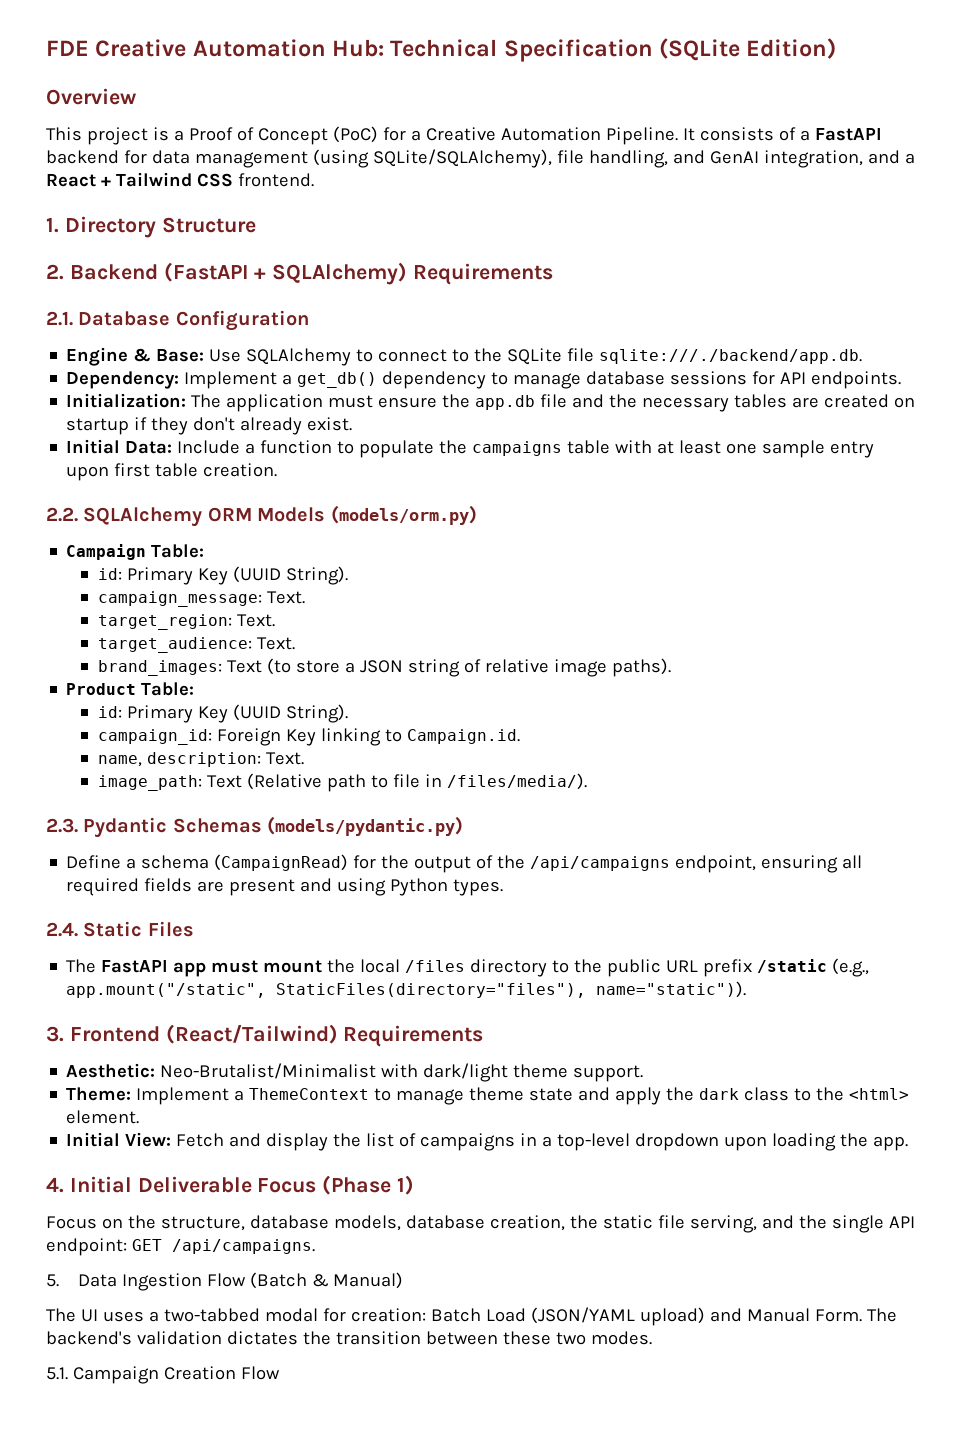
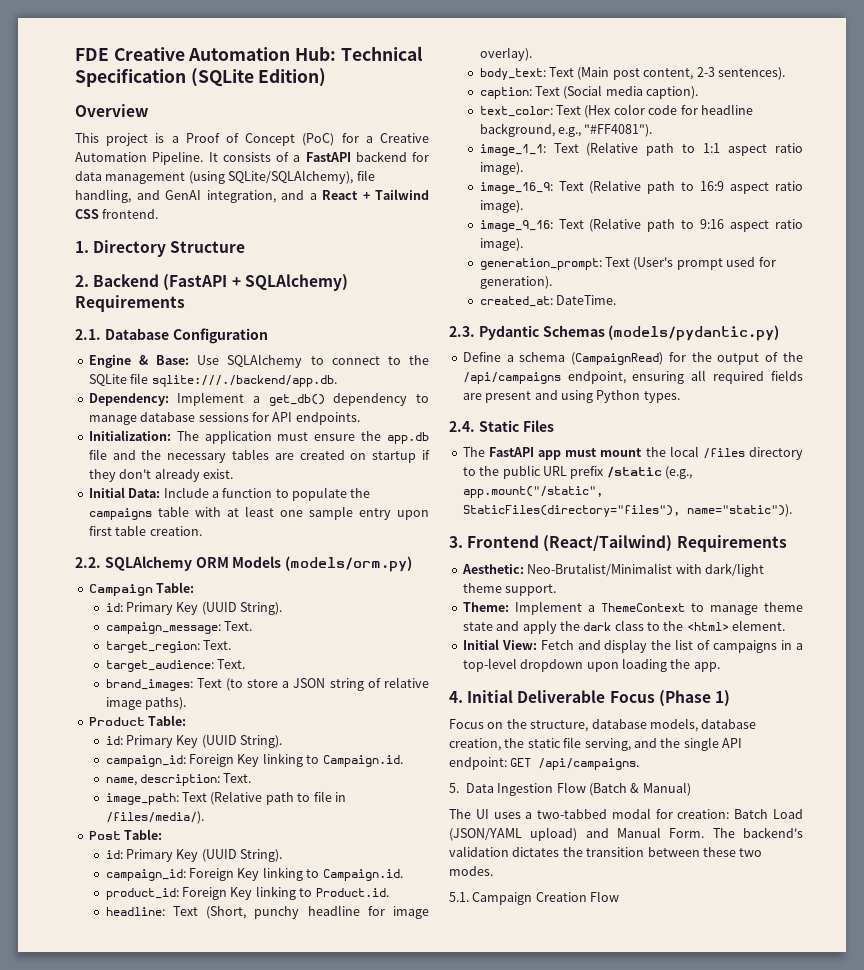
(587, 781) none -> [88,829,163,840] [105,849,283,862] [105,867,403,881] [105,886,389,900] [105,905,429,919] [479,47,532,61] [479,67,785,80] [479,85,699,99] [479,104,753,118] [479,123,653,137] [479,142,803,156] [479,162,523,175] [479,180,803,194] [479,200,523,213] [479,218,803,232] [479,238,523,251] [479,257,776,270] [479,276,552,289] [479,295,617,307] // Post Table: // id: Primary Key (UUID String). // campaign_id: Foreign Key linking to Campaign.id. // product_id: Foreign Key linking to Product.id. // headline: Text (Short, punchy headline for image overlay). // body_text: Text (Main post content, 2-3 sentences). // caption: Text (Social media caption). // text_color: Text (Hex color code for headline background, e.g., "#FF4081"). // image_1_1: Text (Relative path to 1:1 aspect ratio image). // image_16_9: Text (Relative path to 16:9 aspect ratio image). // image_9_16: Text (Relative path to 9:16 aspect ratio image). // generation_prompt: Text (User's prompt used for generation). // created_at: DateTime.

